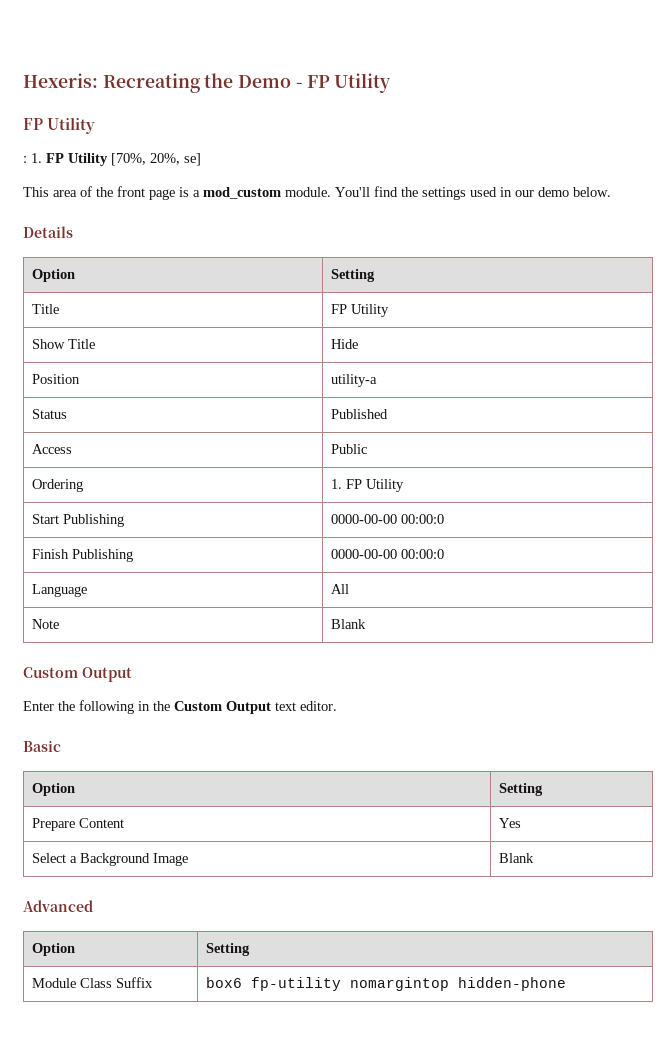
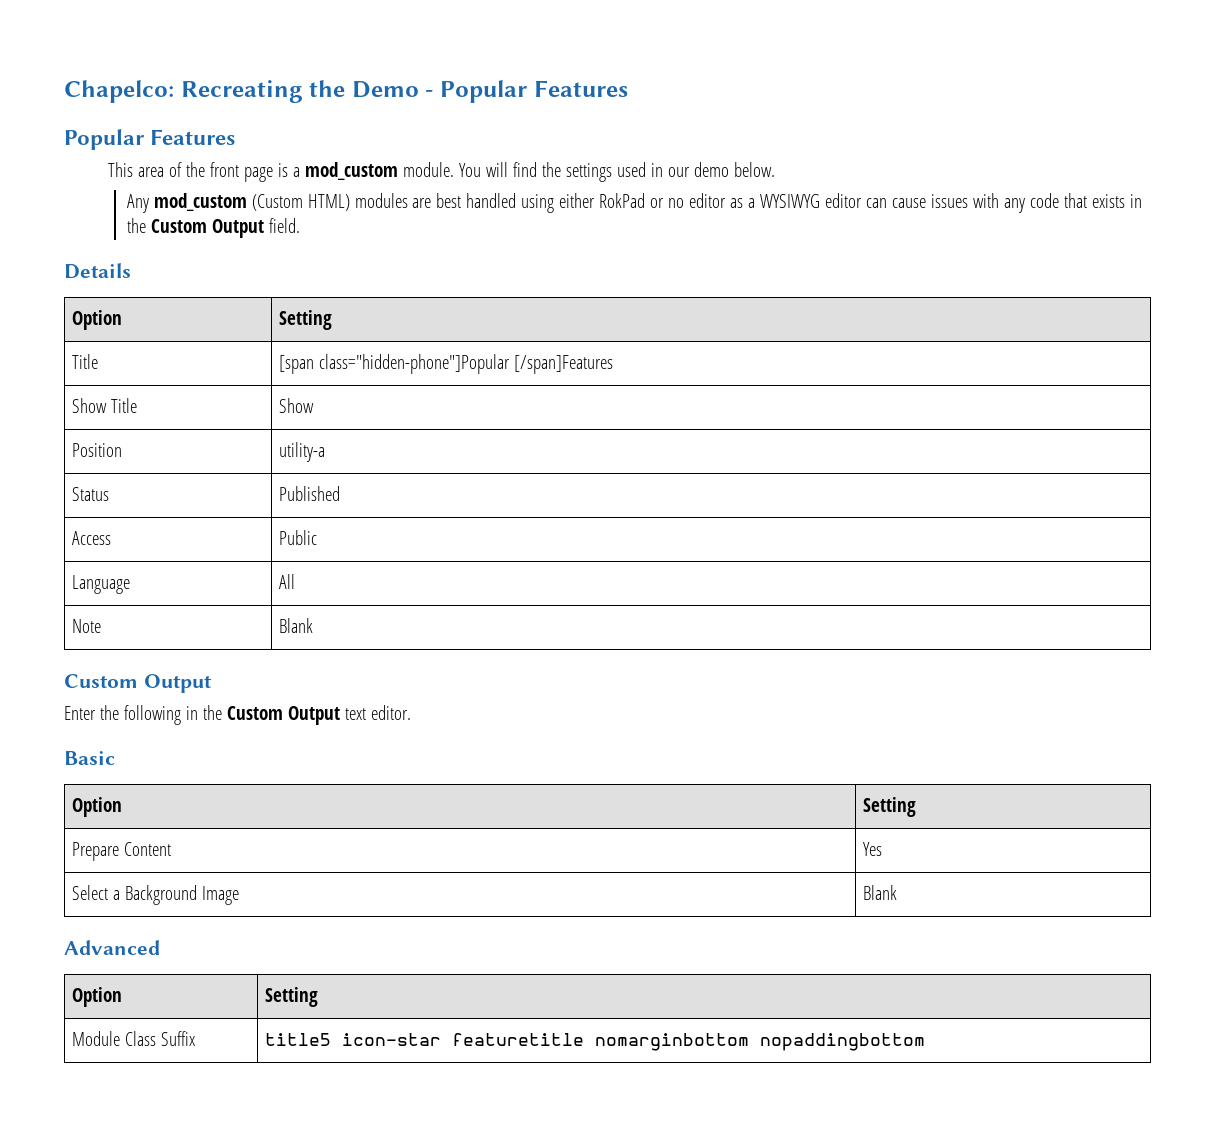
[23,73,98,88] Hexeris: -> [64,80,174,103] Chapelco:
[306,73,392,93] [23,117,96,134] [23,153,201,166] FP Utility // FP Utility // : 1. FP Utility [70%, 20%, se] -> [440,80,628,103] [64,129,236,150] Popular Features // Popular Features
[335,187,370,197] You'll -> [458,162,508,177] You will
(611, 192) none -> [126,193,1143,213] [126,218,300,238] // Any mod_custom (Custom HTML) modules are best handled using either RokPad or no editor as a WYSIWYG editor can cause issues with any code that exists in the Custom Output field.
[330,304,389,317] FP Utility -> [279,354,614,374] [span class="hidden-phone"]Popular [/span]Features
[330,339,358,349] Hide -> [279,398,315,413] Show
[31,479,83,492] [330,479,404,492] [31,514,124,527] [330,514,444,524] [31,549,133,562] [330,549,444,559] // Ordering | 1. FP Utility // Start Publishing | 0000-00-00 00:00:0 // Finish Publishing | 0000-00-00 00:00:0 -> (318, 537) none
[205,977,566,991] box6 fp-utility nomargintop hidden-phone -> [265,1033,926,1051] title5 icon-star featuretitle nomarginbottom nopaddingbottom

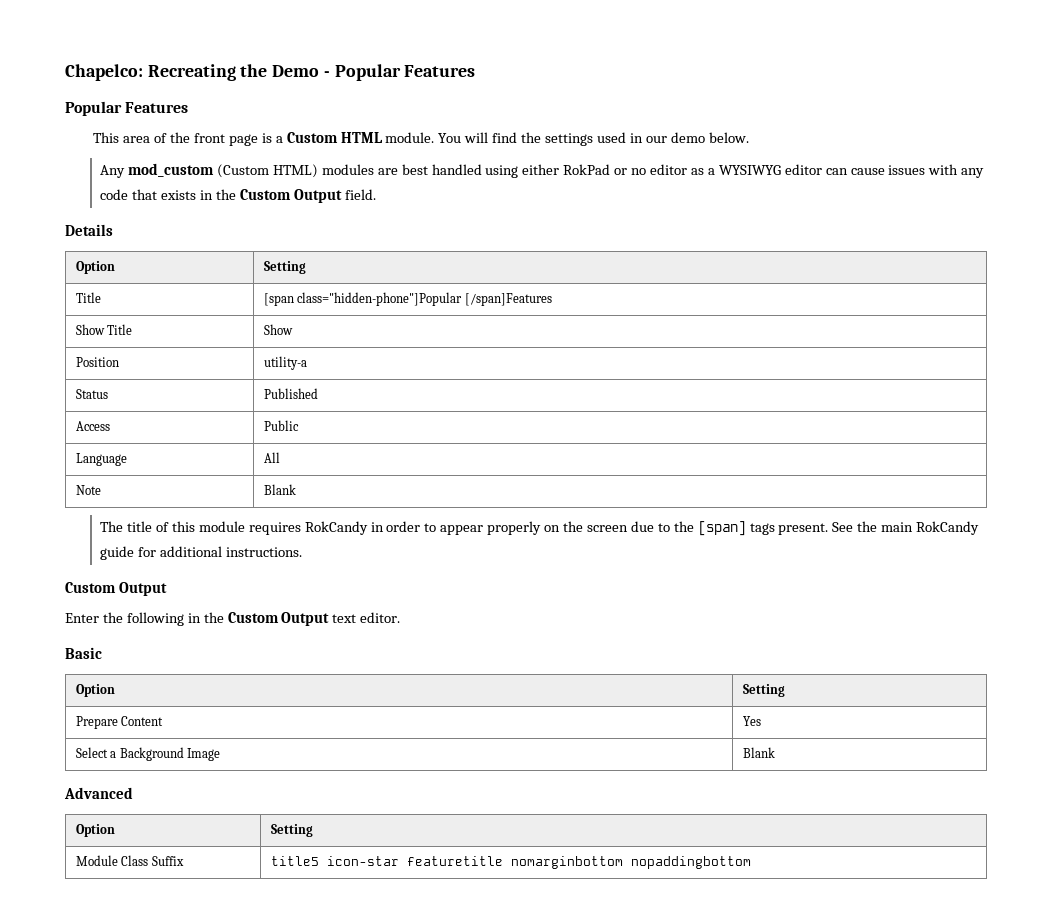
[304,162,398,180] mod_custom -> [286,132,383,143] Custom HTML
(314, 625) none -> [100,521,980,536] [100,546,302,560] // The title of this module requires RokCandy in order to appear properly on the screen due to the [span] tags present. See the main RokCandy guide for additional instructions.

